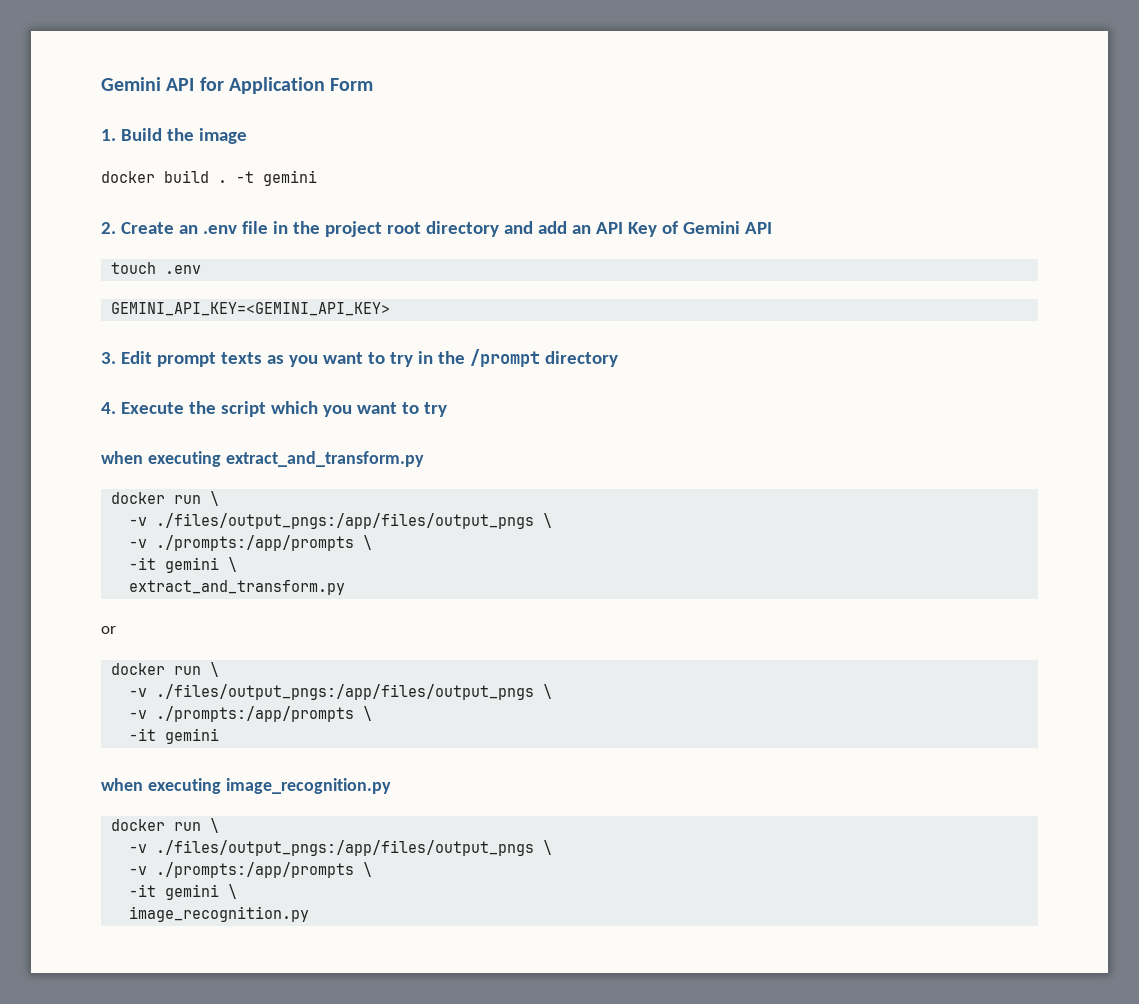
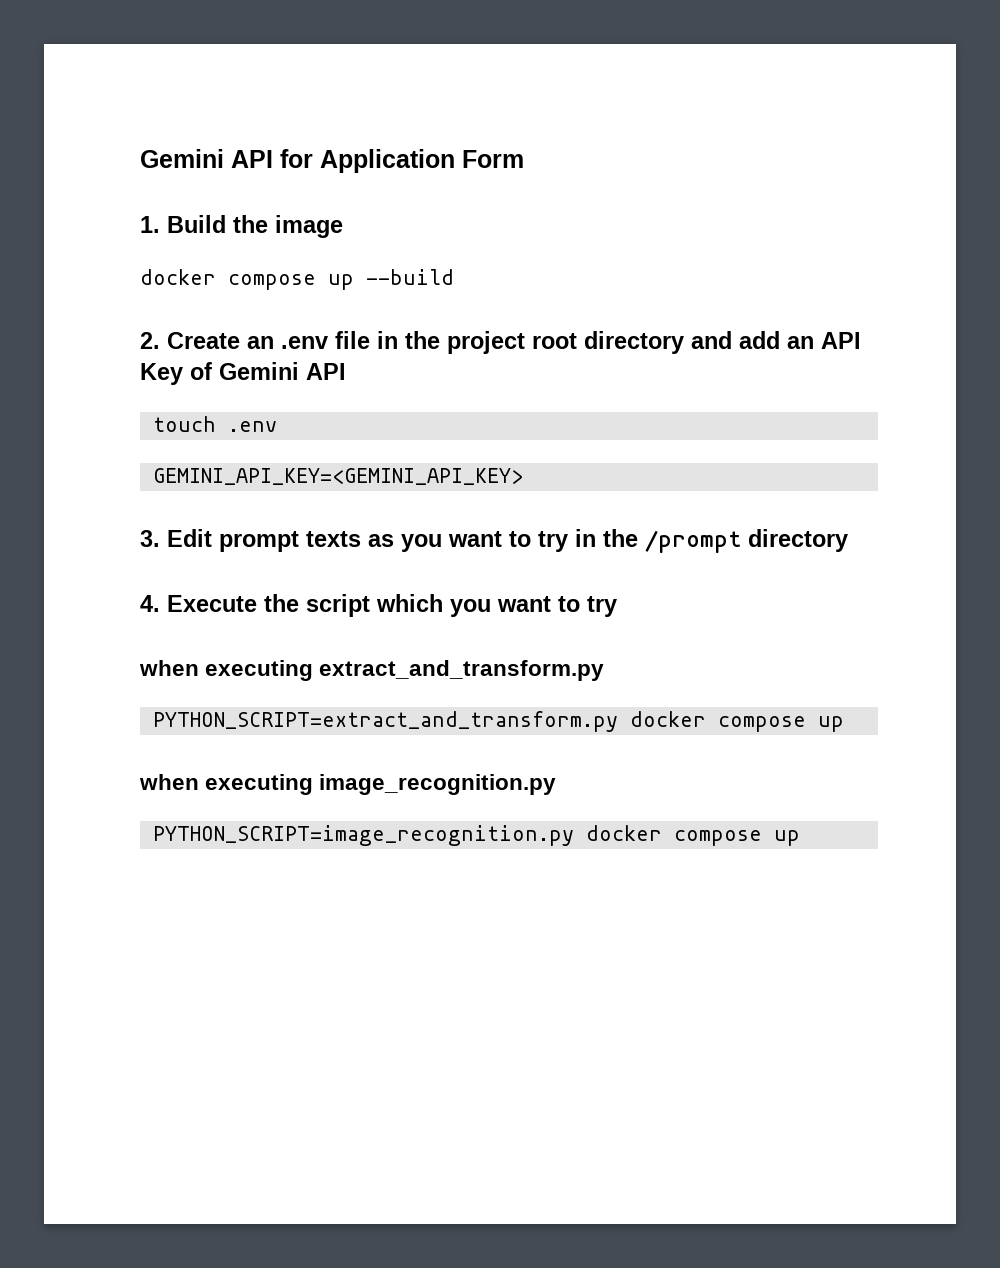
[164,170,317,186] build . -t gemini -> [228,269,454,290] compose up --build
[111,491,220,506] [129,513,553,529] [129,535,373,551] [129,557,238,573] [129,580,346,595] [101,626,116,634] [111,662,220,677] [129,684,553,700] [129,706,373,722] [129,728,220,744] [101,778,391,794] [111,818,220,833] [129,840,553,856] [129,862,373,878] [129,884,238,900] [129,906,310,922] docker run \ // -v ./files/output_pngs:/app/files/output_pngs \ // -v ./prompts:/app/prompts \ // -it gemini \ // extract_and_transform.py // or // docker run \ // -v ./files/output_pngs:/app/files/output_pngs \ // -v ./prompts:/app/prompts \ // -it gemini // when executing image_recognition.py // docker run \ // -v ./files/output_pngs:/app/files/output_pngs \ // -v ./prompts:/app/prompts \ // -it gemini \ // image_recognition.py -> [152,711,844,732] [139,774,557,795] [152,825,800,846] PYTHON_SCRIPT=extract_and_transform.py docker compose up // when executing image_recognition.py // PYTHON_SCRIPT=image_recognition.py docker compose up

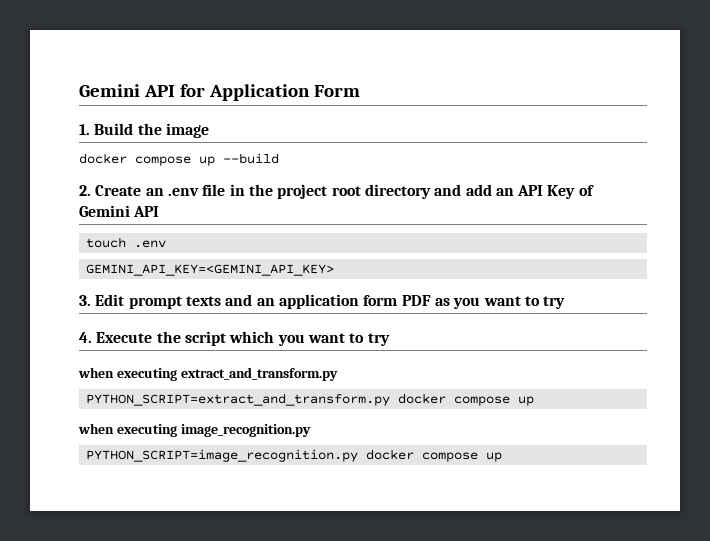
(361, 539) none -> [225,294,431,309] and an application form PDF
[575,529,848,553] in the /prompt directory -> (566, 302) none

